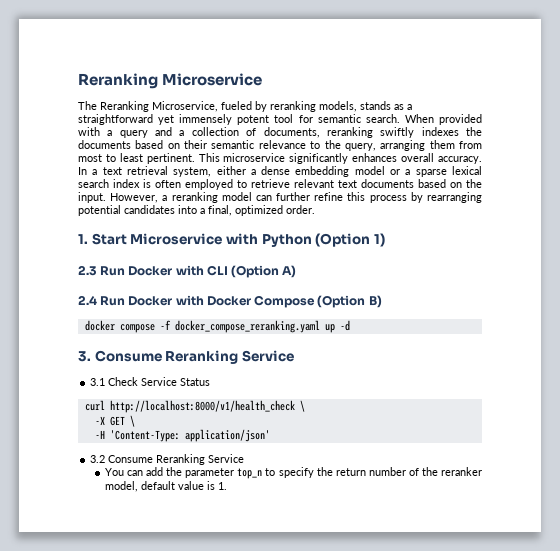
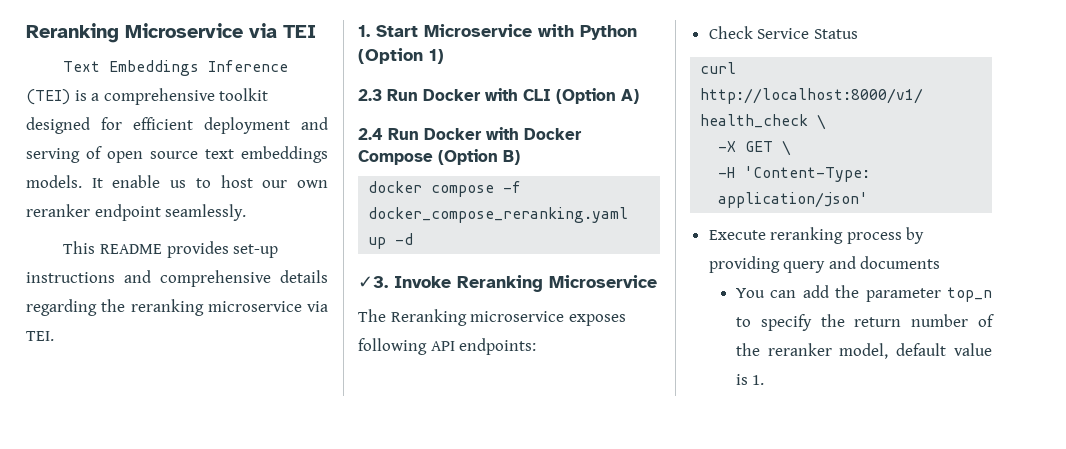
[78,73,263,89] [78,101,412,112] [78,114,482,125] [78,127,483,138] [78,140,483,151] [78,153,483,164] [78,166,483,177] [78,179,482,190] [78,192,483,203] [78,205,315,216] Reranking Microservice // The Reranking Microservice, fueled by reranking models, stands as a straightforward yet immensely potent tool for semantic search. When provided with a query and a collection of documents, reranking swiftly indexes the documents based on their semantic relevance to the query, arranging them from most to least pertinent. This microservice significantly enhances overall accuracy. In a text retrieval system, either a dense embedding model or a sparse lexical search index is often employed to retrieve relevant text documents based on the input. However, a reranking model can further refine this process by rearranging potential candidates into a final, optimized order. -> [26,23,316,43] [63,60,289,76] [26,88,269,105] [26,117,328,134] [26,146,328,163] [26,175,329,188] [26,204,247,221] [63,241,279,258] [26,270,328,287] [26,299,328,316] [26,331,54,341] Reranking Microservice via TEI // Text Embeddings Inference (TEI) is a comprehensive toolkit designed for efficient deployment and serving of open source text embeddings models. It enable us to host our own reranker endpoint seamlessly. // This README provides set-up instructions and comprehensive details regarding the reranking microservice via TEI.
[78,350,294,364] [90,378,106,386] 3. Consume Reranking Service // 3.1 -> [358,275,657,292] [358,309,626,326] [358,338,537,355] ✓3. Invoke Reranking Microservice // The Reranking microservice exposes following API endpoints: //
[90,454,245,465] 3.2 Consume Reranking Service -> [708,227,925,244] [708,256,941,273] Execute reranking process by providing query and documents

